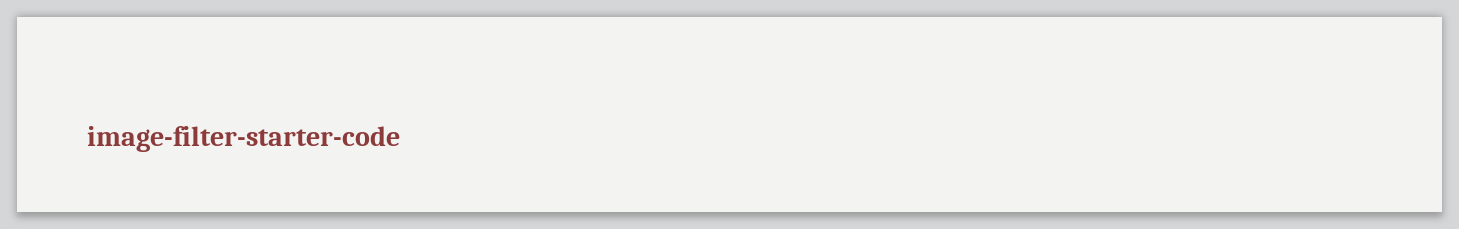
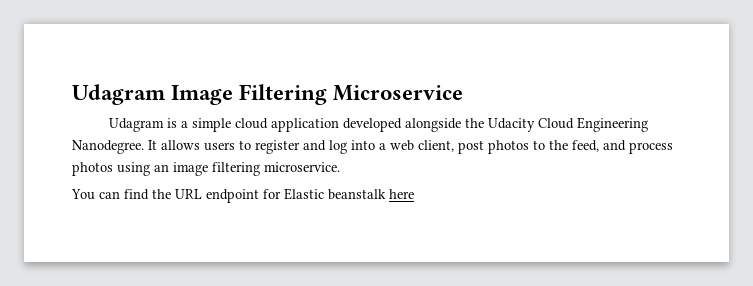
[87,126,400,152] image-filter-starter-code -> [72,84,464,105] [108,117,648,132] [72,140,673,154] [72,162,340,176] [71,188,414,203] Udagram Image Filtering Microservice // Udagram is a simple cloud application developed alongside the Udacity Cloud Engineering Nanodegree. It allows users to register and log into a web client, post photos to the feed, and process photos using an image filtering microservice. // You can find the URL endpoint for Elastic beanstalk here

